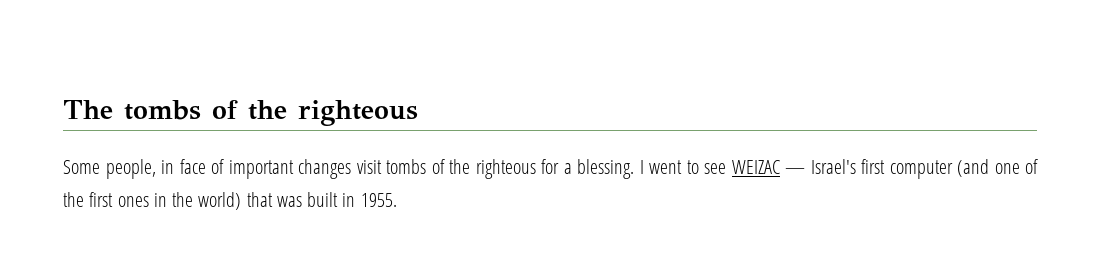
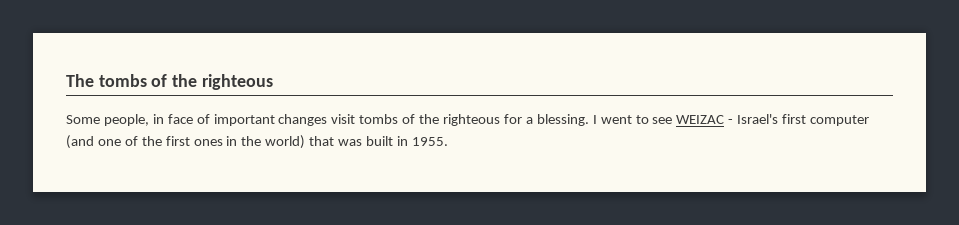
[785,168,805,174] — -> [728,119,734,124] -

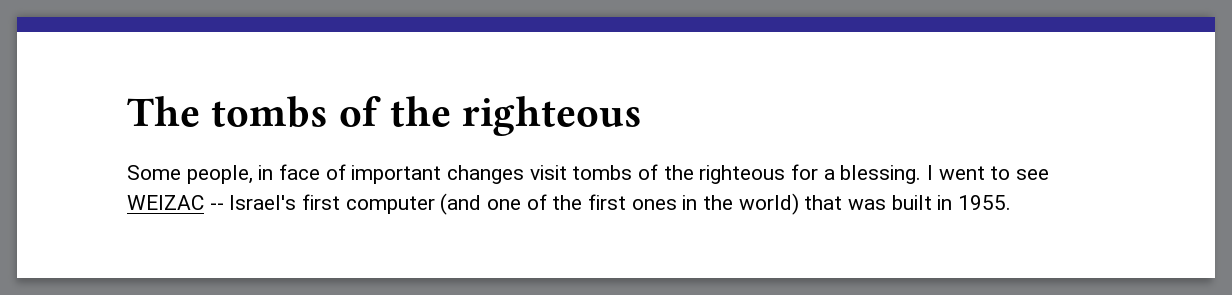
[728,119,734,124] - -> [209,203,224,210] --

